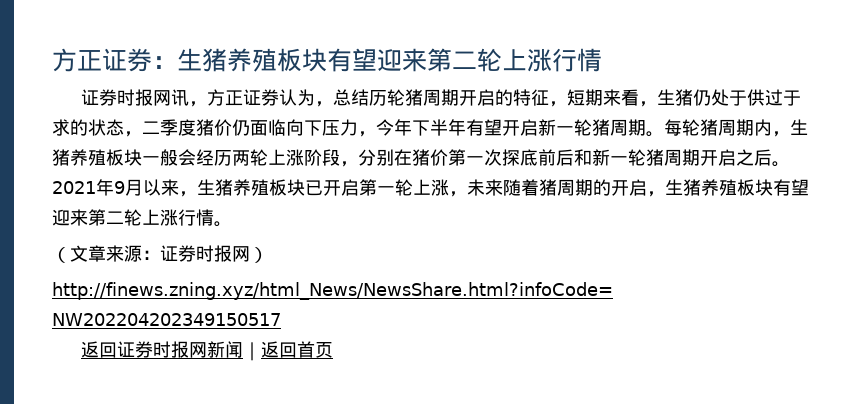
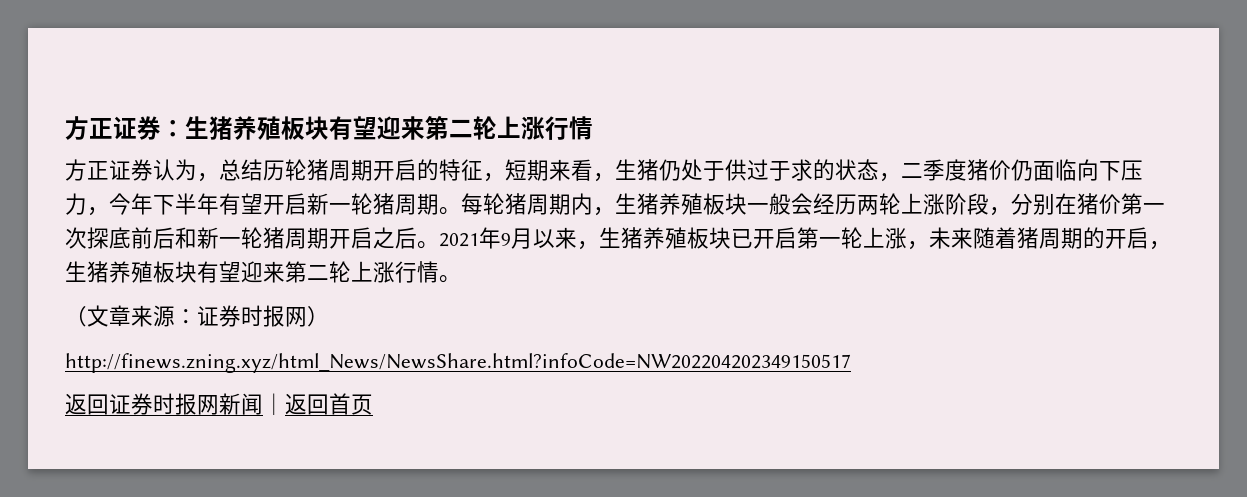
[81,89,208,107] 证券时报网讯， -> (593, 128) none

